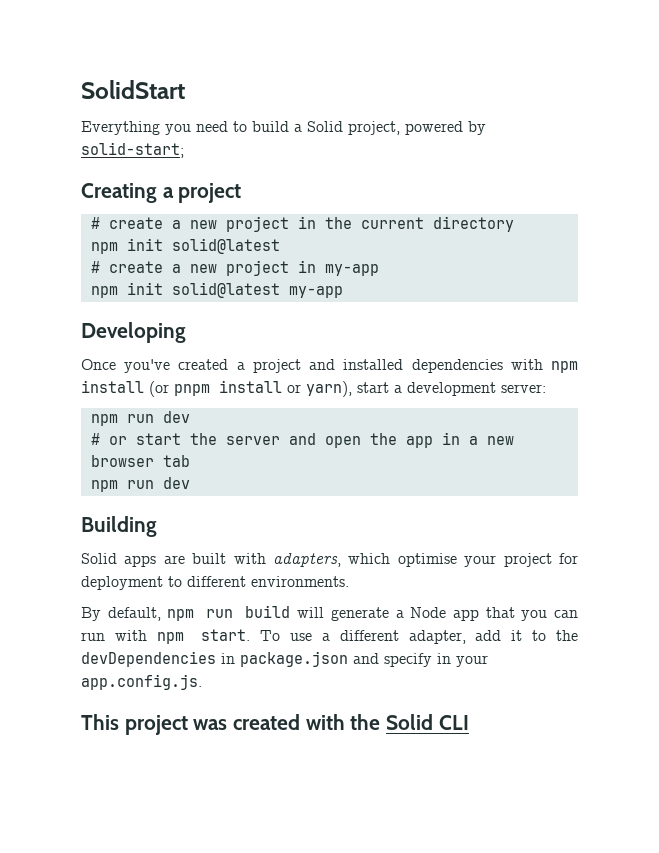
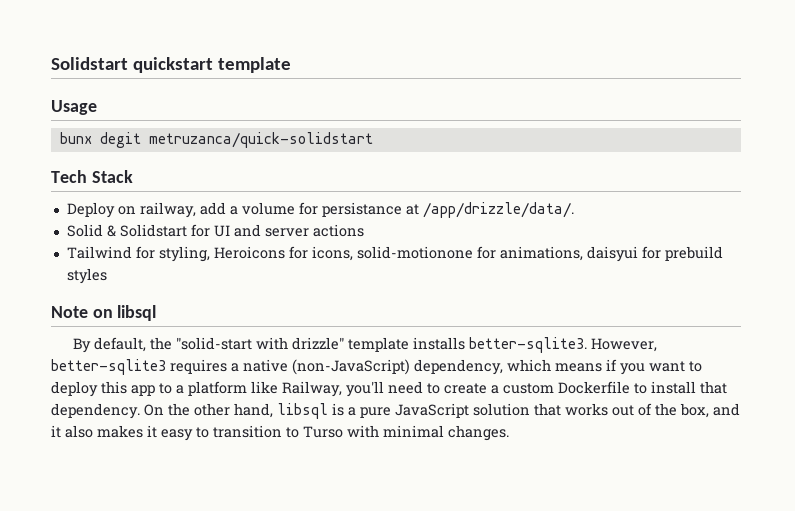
[81,80,185,99] [81,121,486,135] [81,142,184,158] [81,183,242,203] [90,216,514,232] [90,238,280,254] [90,260,379,276] [90,282,343,298] [81,322,186,343] [81,359,578,373] [81,380,546,397] [90,411,190,426] [90,432,514,448] [90,455,190,467] [90,477,190,492] [81,516,157,537] [81,553,578,567] [81,576,349,590] [81,605,578,621] [81,629,578,644] [81,651,488,667] [81,674,202,690] [81,714,469,735] SolidStart // Everything you need to build a Solid project, powered by solid-start; // Creating a project // # create a new project in the current directory // npm init solid@latest // # create a new project in my-app // npm init solid@latest my-app // Developing // Once you've created a project and installed dependencies with npm install (or pnpm install or yarn), start a development server: // npm run dev // # or start the server and open the app in a new browser tab // npm run dev // Building // Solid apps are built with adapters, which optimise your project for deployment to different environments. // By default, npm run build will generate a Node app that you can run with npm start. To use a different adapter, add it to the devDependencies in package.json and specify in your app.config.js. // This project was created with the Solid CLI -> [51,57,291,73] [51,100,97,115] [59,132,373,148] [51,170,133,183] [66,202,574,218] [66,224,364,237] [66,246,723,262] [66,268,107,284] [51,305,157,321] [73,337,658,353] [51,359,702,375] [51,381,727,397] [51,403,740,419] [51,425,509,441] Solidstart quickstart template // Usage // bunx degit metruzanca/quick-solidstart // Tech Stack // Deploy on railway, add a volume for persistance at /app/drizzle/data/. // Solid & Solidstart for UI and server actions // Tailwind for styling, Heroicons for icons, solid-motionone for animations, daisyui for prebuild styles // Note on libsql // By default, the "solid-start with drizzle" template installs better-sqlite3. However, better-sqlite3 requires a native (non-JavaScript) dependency, which means if you want to deploy this app to a platform like Railway, you'll need to create a custom Dockerfile to install that dependency. On the other hand, libsql is a pure JavaScript solution that works out of the box, and it also makes it easy to transition to Turso with minimal changes.

